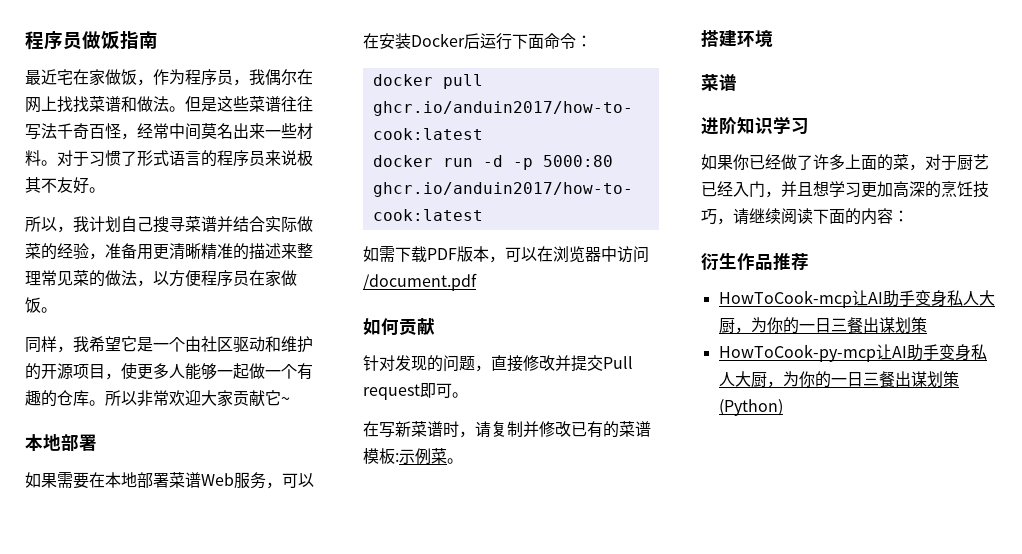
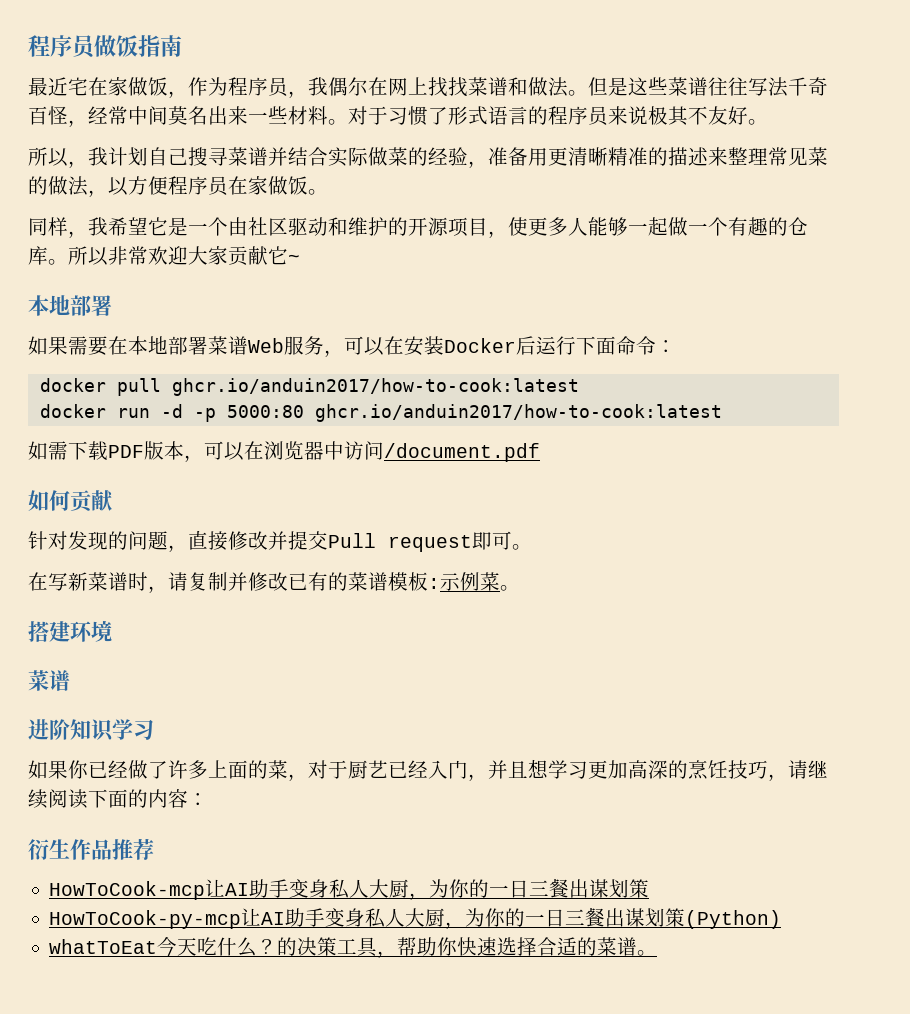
(783, 407) none -> [49,937,658,958] // whatToEat今天吃什么？的决策工具，帮助你快速选择合适的菜谱。

